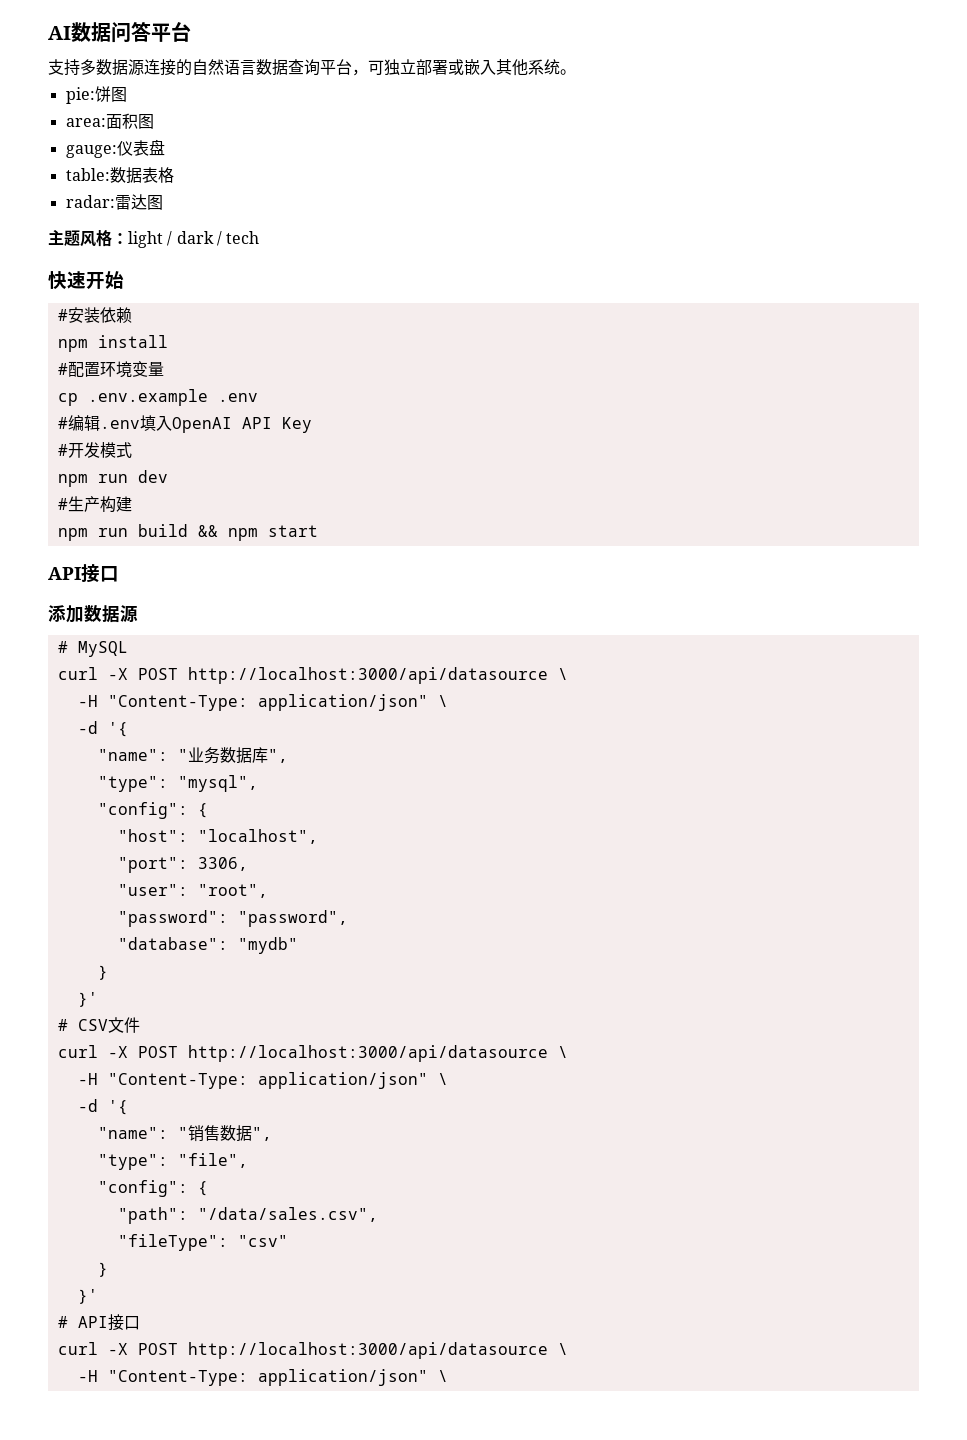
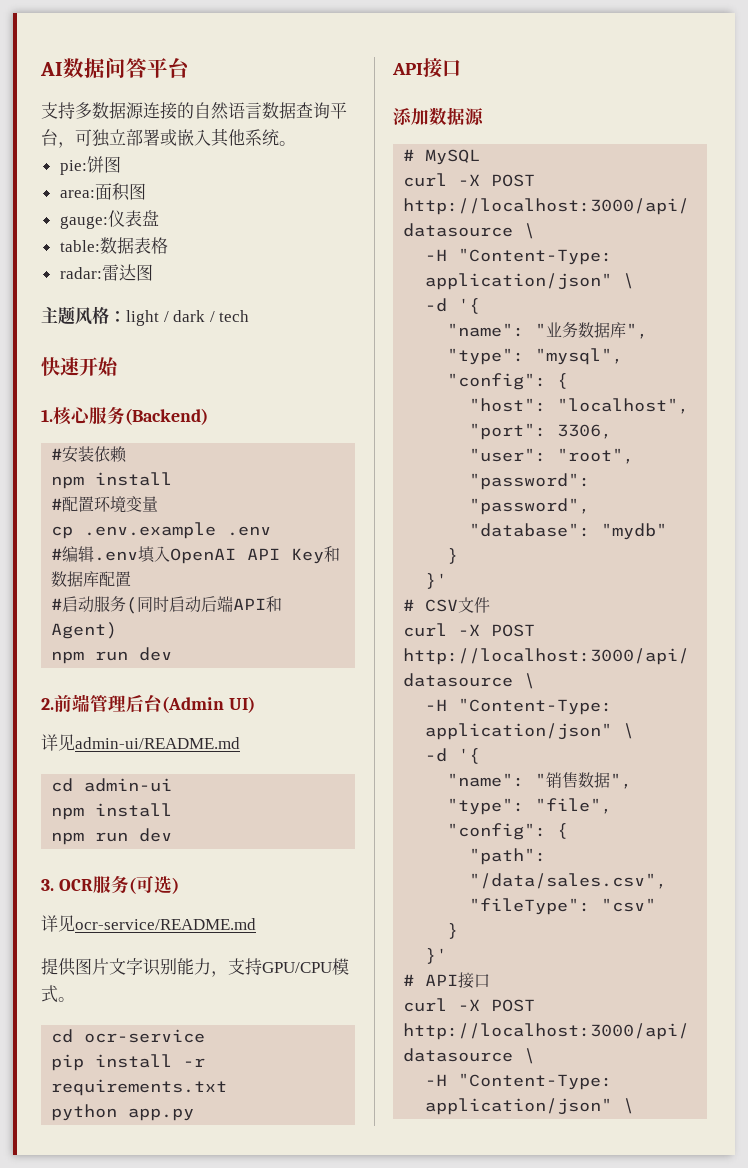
(124, 280) none -> [41,406,208,425] // 1.核心服务(Backend)
[57,442,132,458] [57,470,168,487] [57,496,132,513] [57,524,318,541] // #开发模式 // npm run dev // #生产构建 // npm run build && npm start -> [324,546,341,562] [51,571,132,587] [51,596,283,614] [51,622,118,639] [51,647,173,664] [41,694,255,713] [41,734,240,751] [51,778,173,792] [51,803,173,820] [51,828,173,845] [41,875,179,894] [41,915,256,932] [41,958,349,977] [41,985,75,1003] [51,1029,206,1043] [51,1054,206,1071] [51,1079,228,1096] [51,1104,195,1121] 和数据库配置 // #启动服务(同时启动后端API和Agent) // npm run dev // 2.前端管理后台(Admin UI) // 详见admin-ui/README.md // cd admin-ui // npm install // npm run dev // 3. OCR服务(可选) // 详见ocr-service/README.md // 提供图片文字识别能力，支持GPU/CPU模式。 // cd ocr-service // pip install -r requirements.txt // python app.py

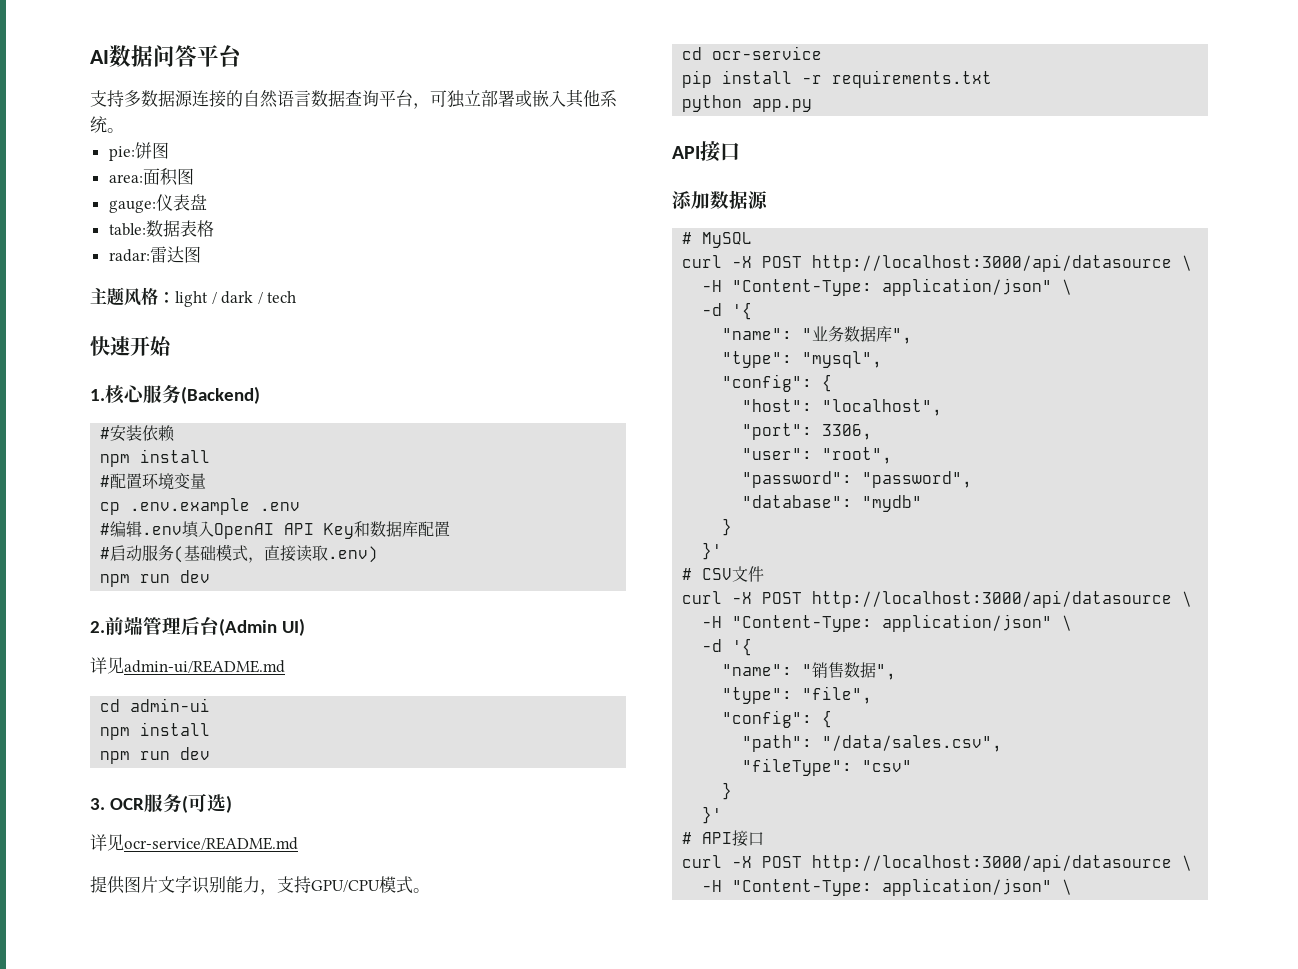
[137,596,283,613] [51,622,118,639] 同时启动后端API和Agent) -> [184,544,379,563] 基础模式，直接读取.env)

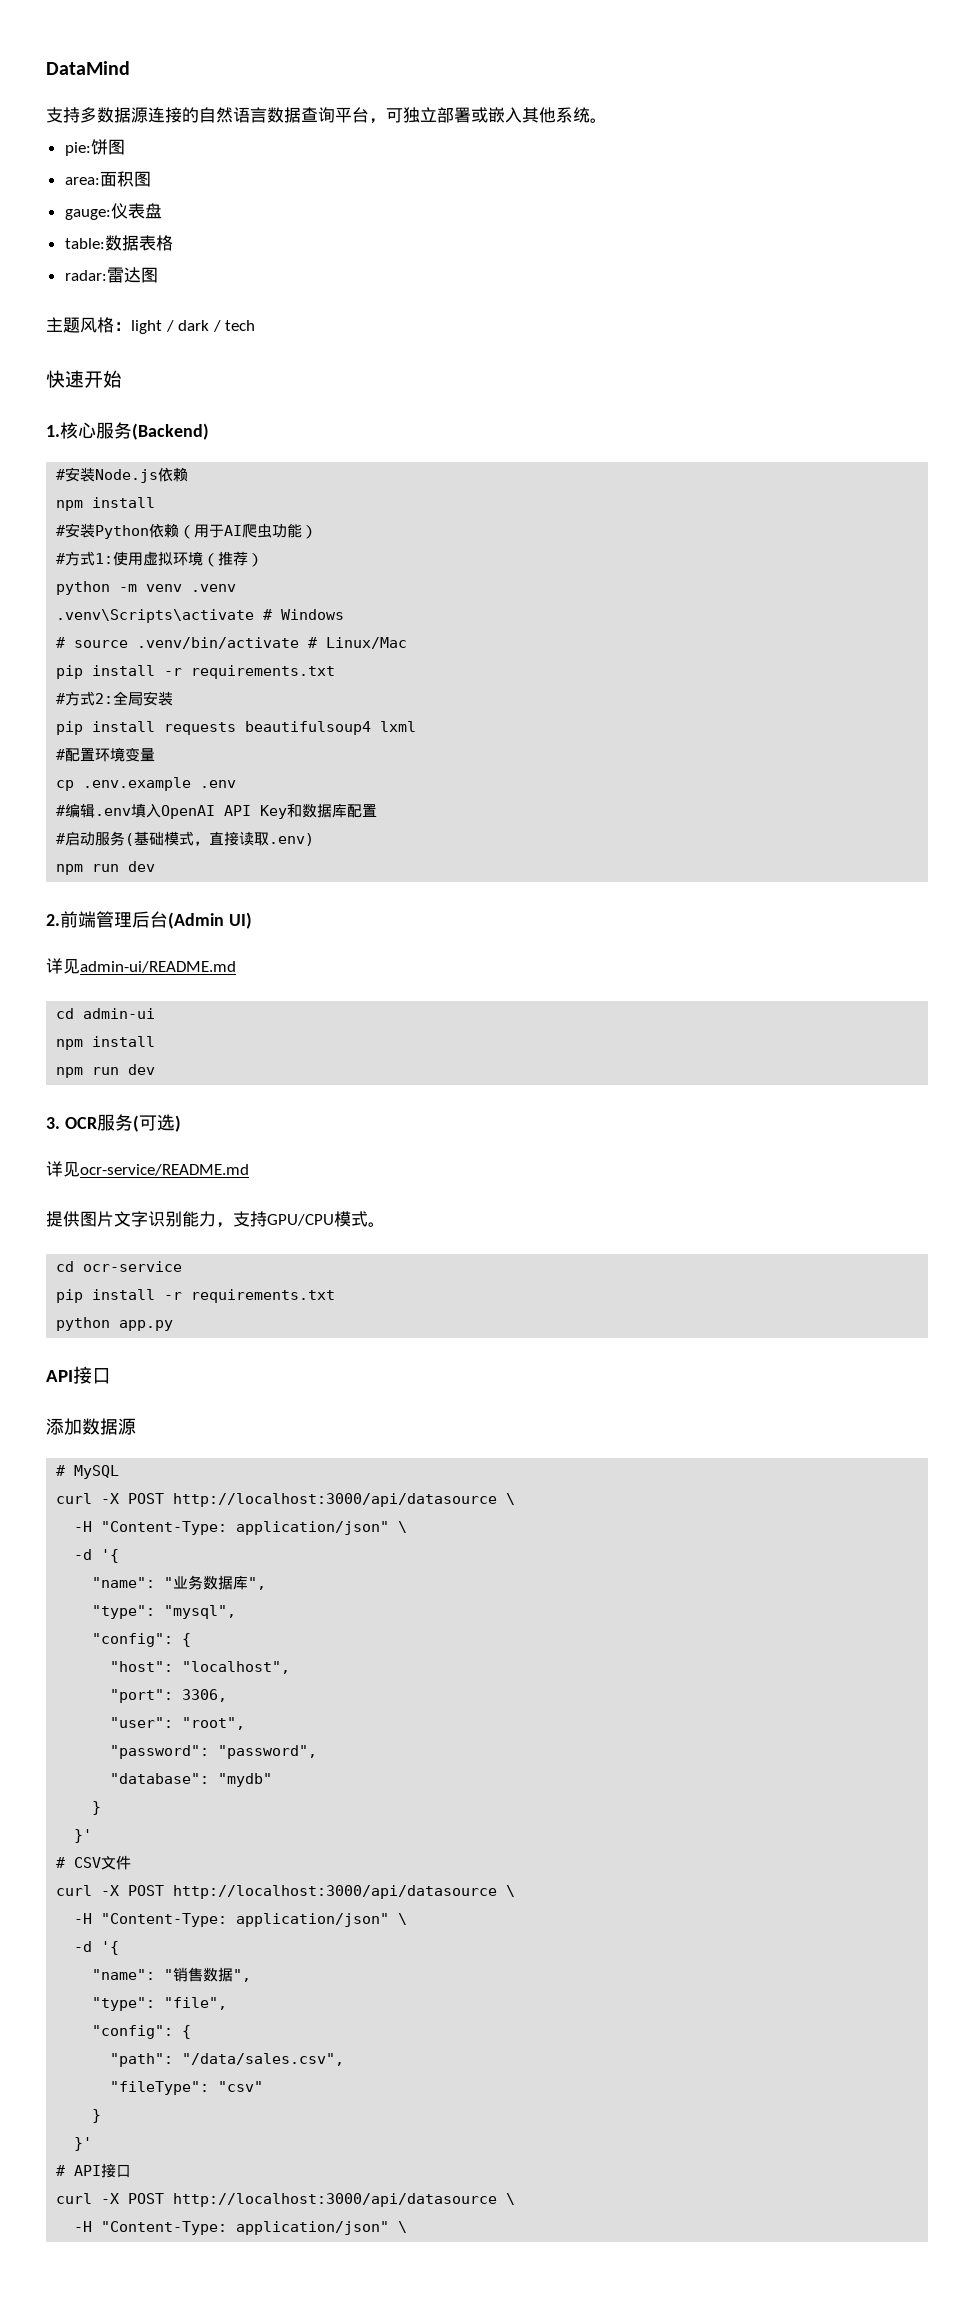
[90,45,242,67] AI数据问答平台 -> [46,61,130,75] DataMind
(143, 433) none -> [95,469,159,483] Node.js
(211, 456) none -> [56,523,318,539] [56,551,264,567] [56,581,237,595] [56,609,345,623] [56,637,408,649] [56,665,336,679] [56,691,174,706] [56,721,417,735] // #安装Python依赖（用于AI爬虫功能） // #方式1:使用虚拟环境（推荐） // python -m venv .venv // .venv\Scripts\activate # Windows // # source .venv/bin/activate # Linux/Mac // pip install -r requirements.txt // #方式2:全局安装 // pip install requests beautifulsoup4 lxml

